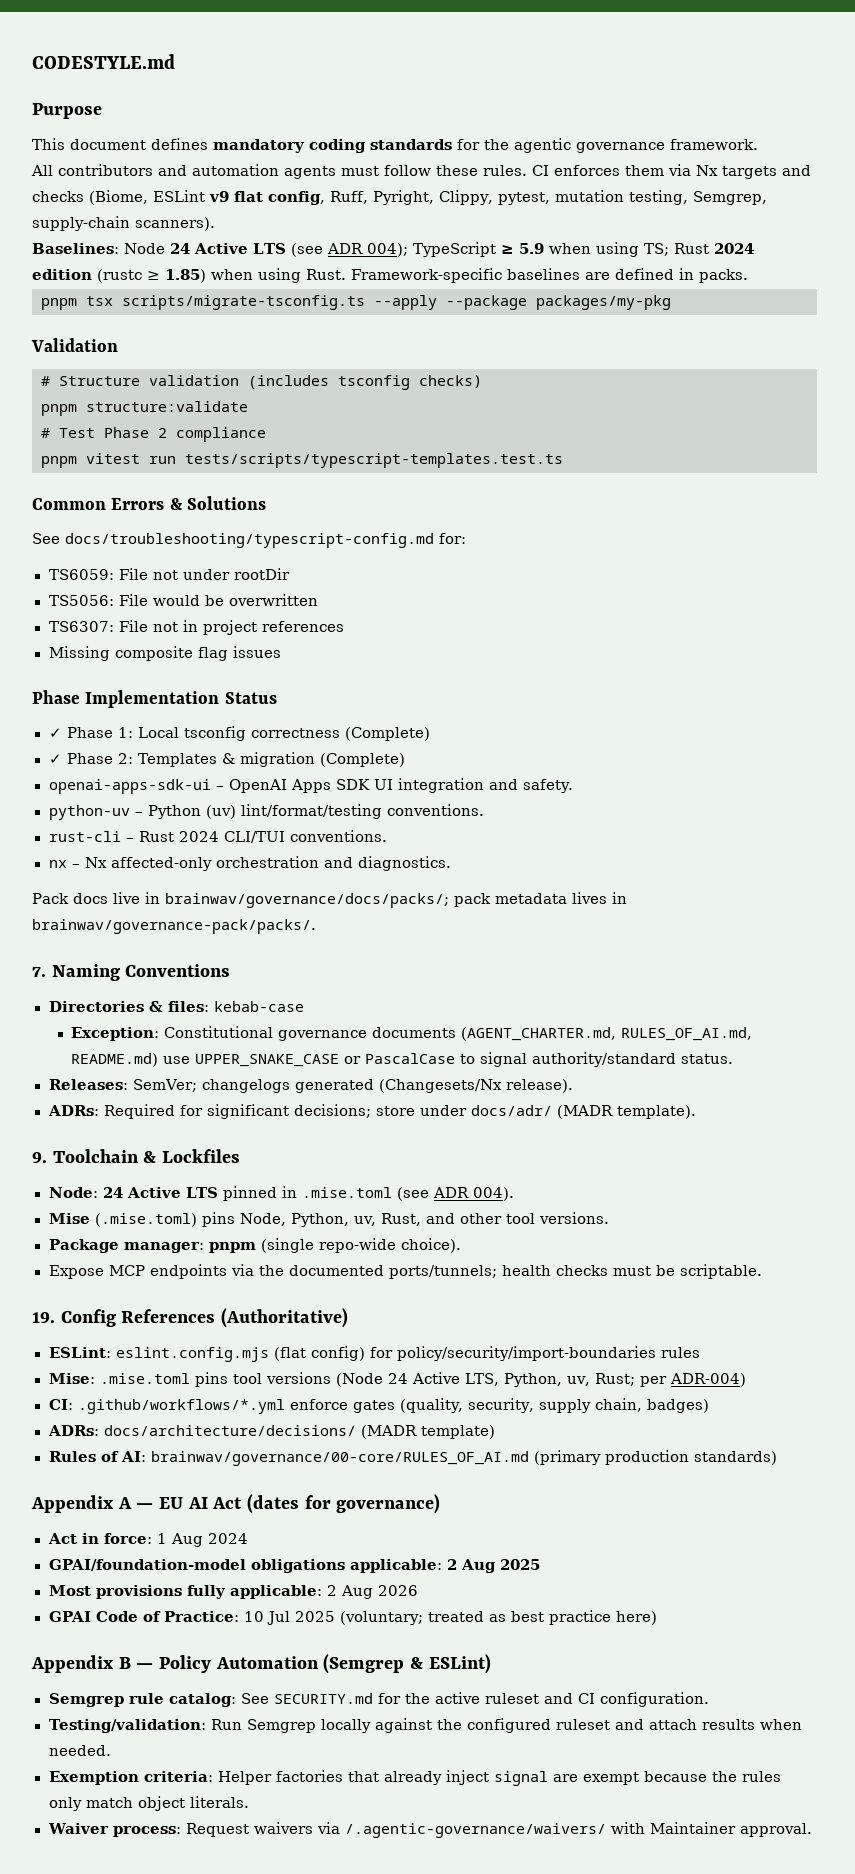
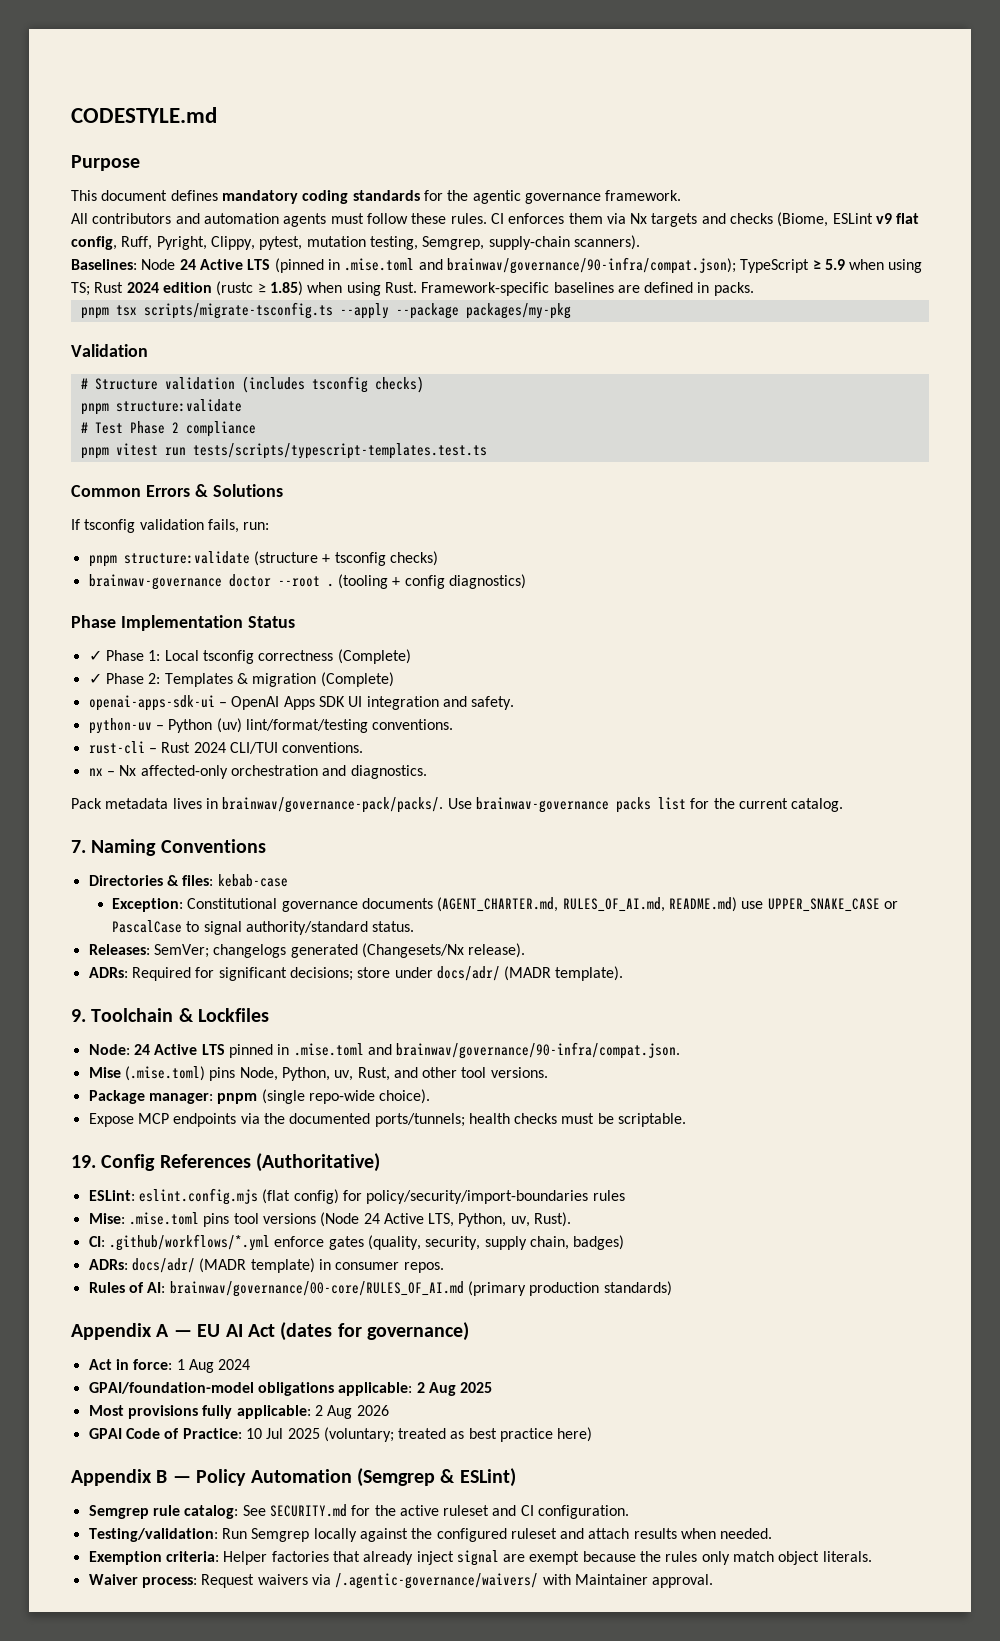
[290,243,408,257] (see ADR 004); -> [274,257,736,274] (pinned in .mise.toml and brainwav/governance/90-infra/compat.json);
[32,533,466,548] [48,568,290,580] [48,594,318,606] [48,620,344,635] [48,646,281,661] See docs/troubleshooting/typescript-config.md for: // TS6059: File not under rootDir // TS5056: File would be overwritten // TS6307: File not in project references // Missing composite flag issues -> [71,519,270,533] [88,551,438,567] [88,574,526,590] If tsconfig validation fails, run: // pnpm structure:validate (structure + tsconfig checks) // brainwav-governance doctor --root . (tooling + config diagnostics)
[73,892,491,908] docs live in brainwav/governance/docs/packs/; pack -> (102, 803) none
(316, 926) none -> [447,797,844,813] Use brainwav-governance packs list for the current catalog.
[397,1187,515,1201] (see ADR 004). -> [367,1042,681,1059] and brainwav/governance/90-infra/compat.json.
[595,1373,747,1387] Rust; per ADR-004) -> [534,1212,572,1227] Rust).
[103,1425,356,1436] docs/architecture/decisions/ -> [131,1258,195,1273] docs/adr/
(495, 1432) none -> [318,1259,444,1273] in consumer repos.

